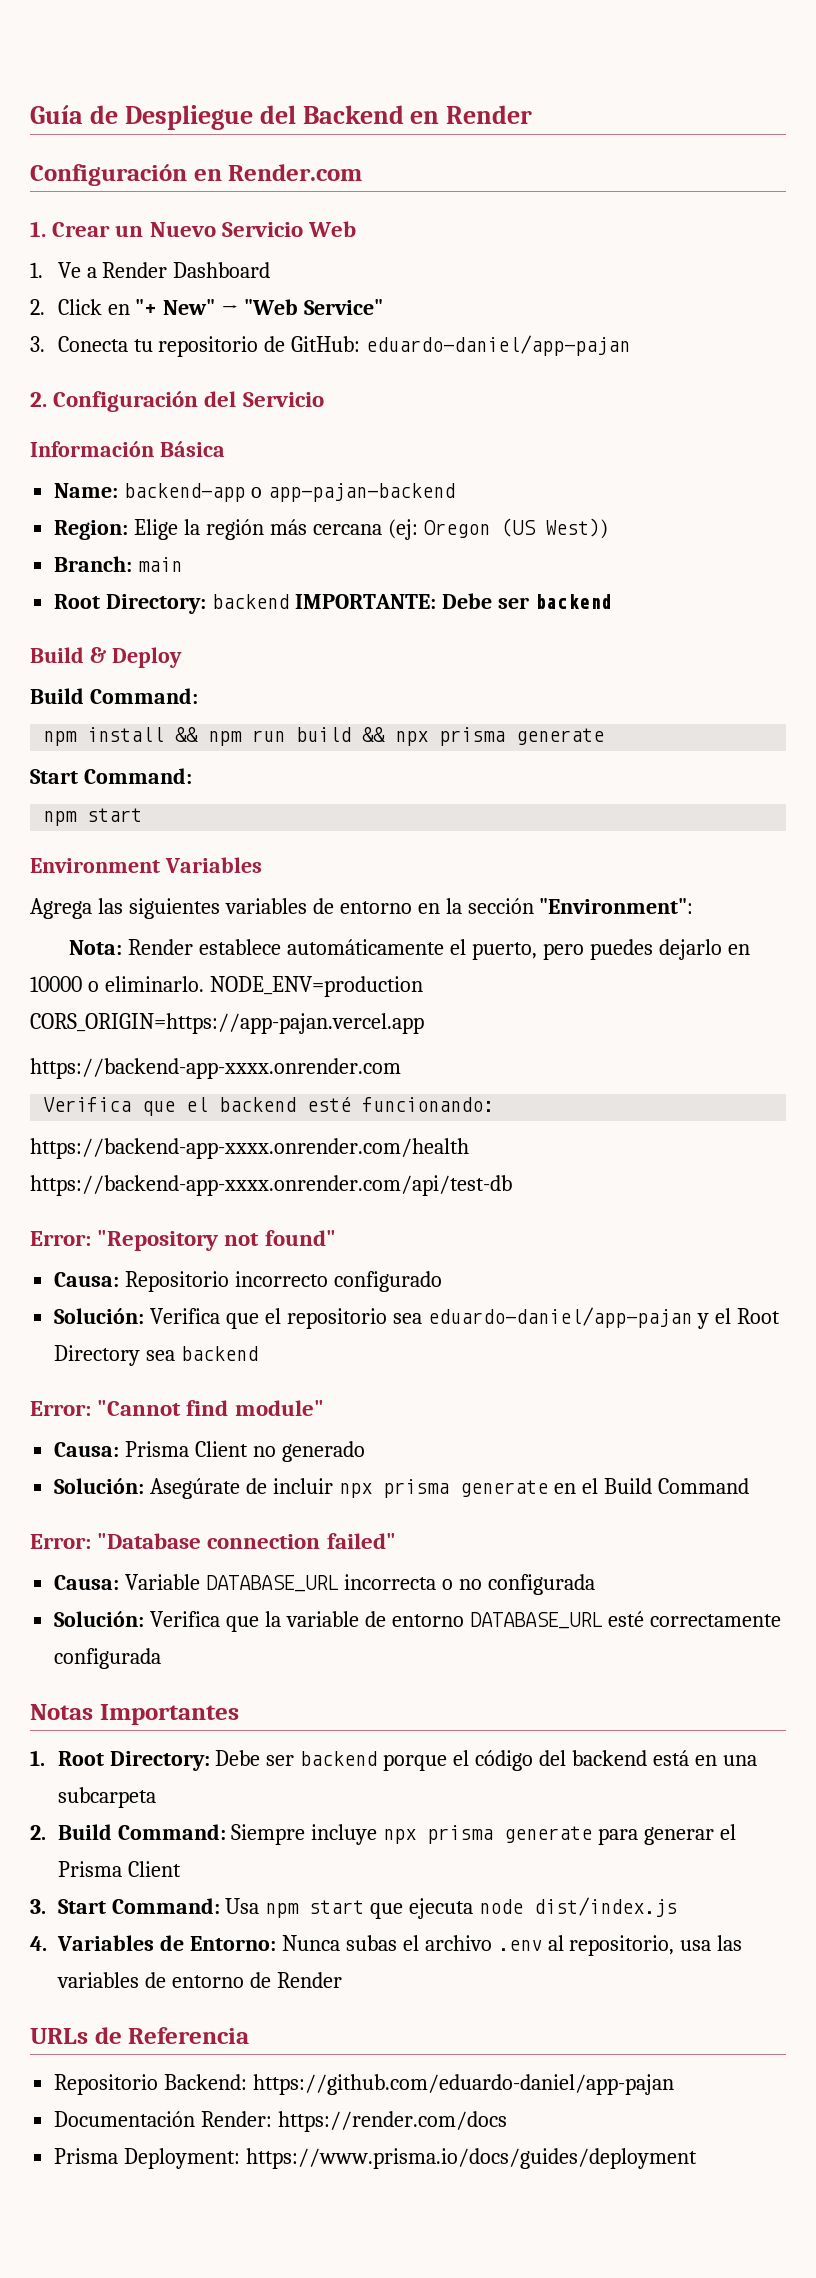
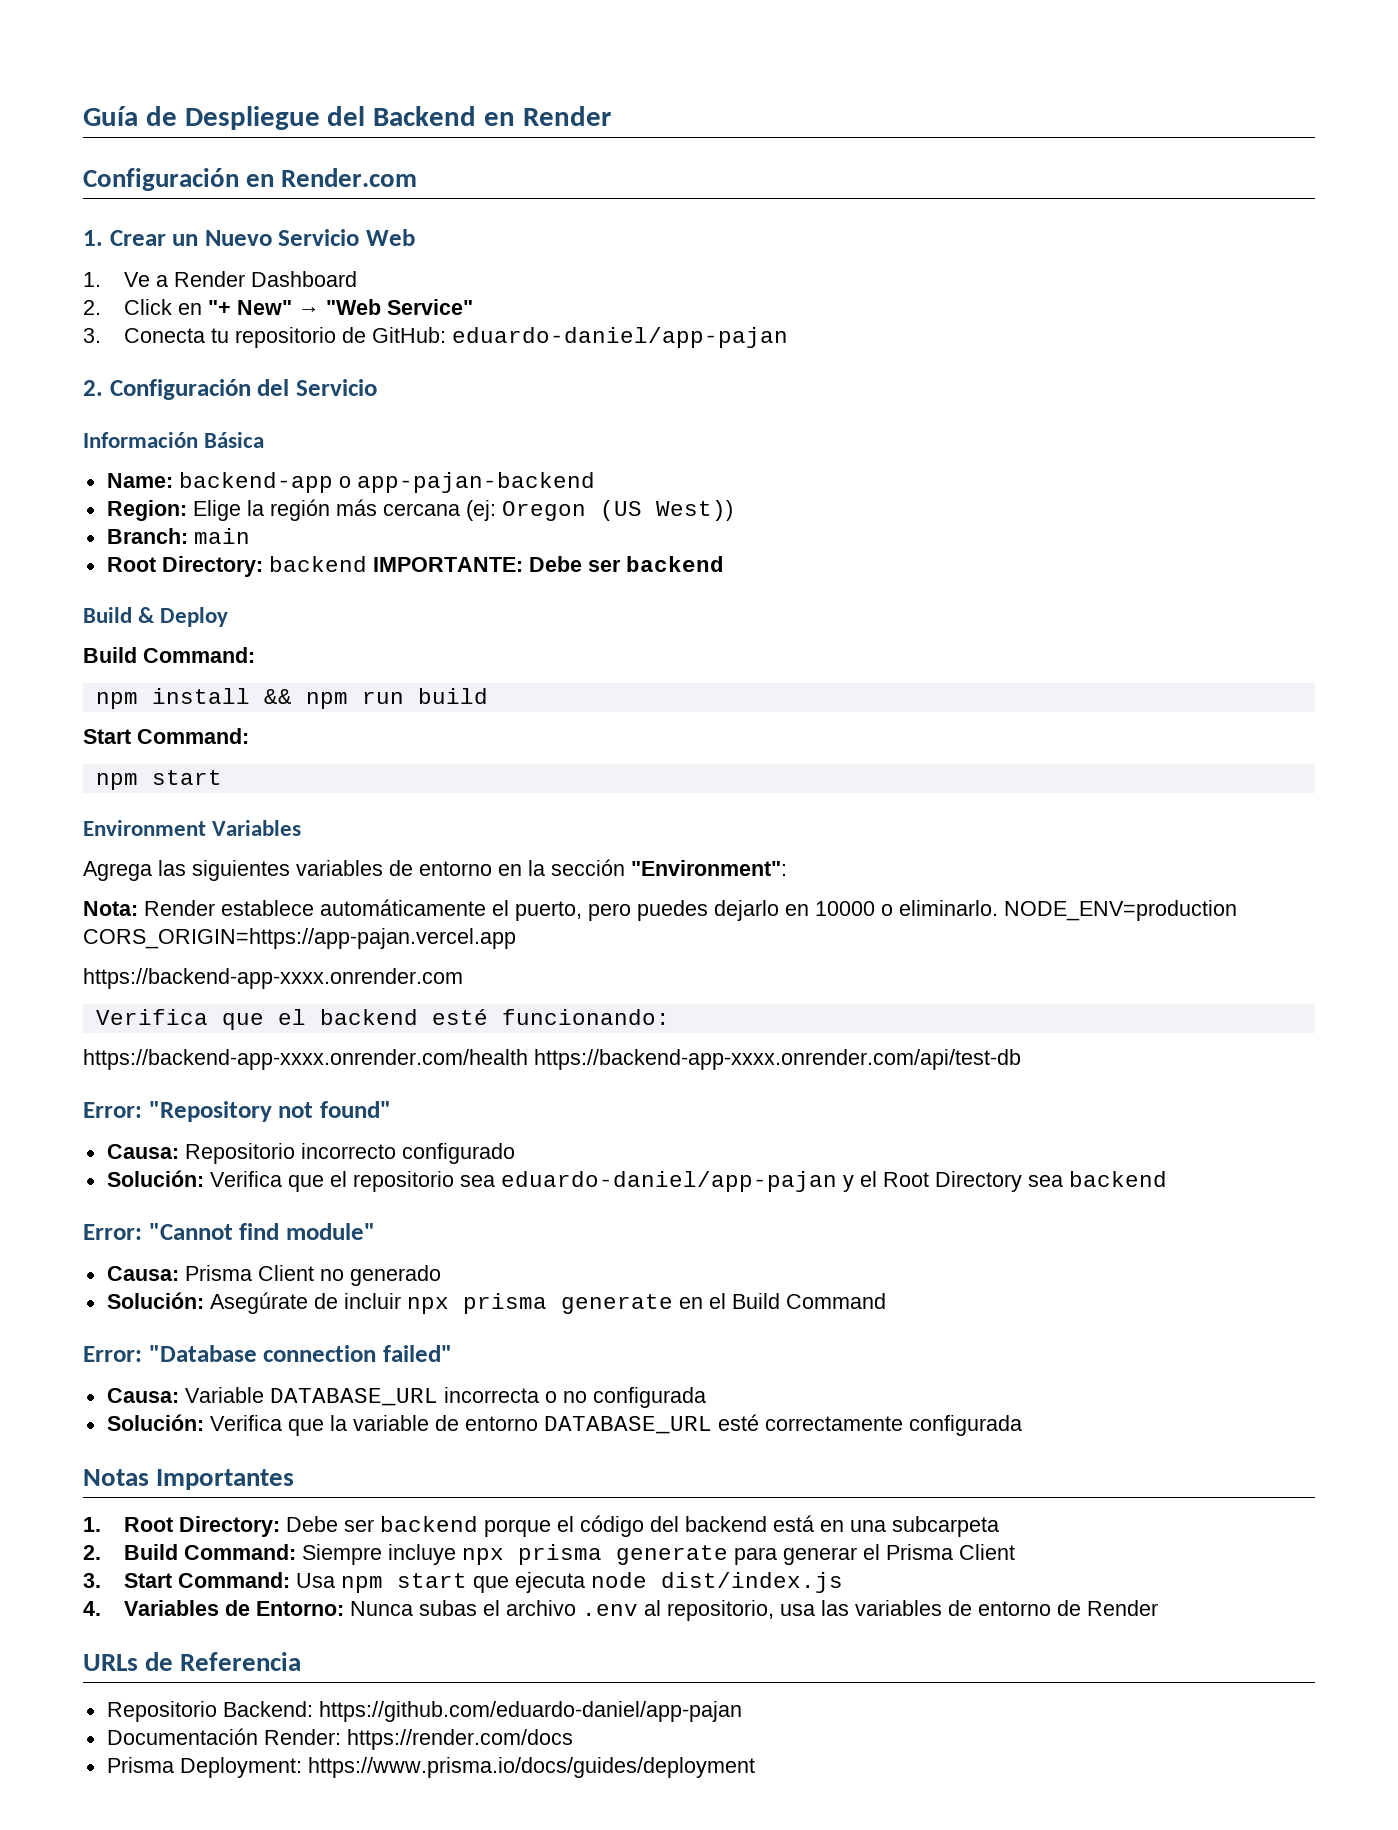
[362,727,605,746] && npx prisma generate -> (488, 696) none

